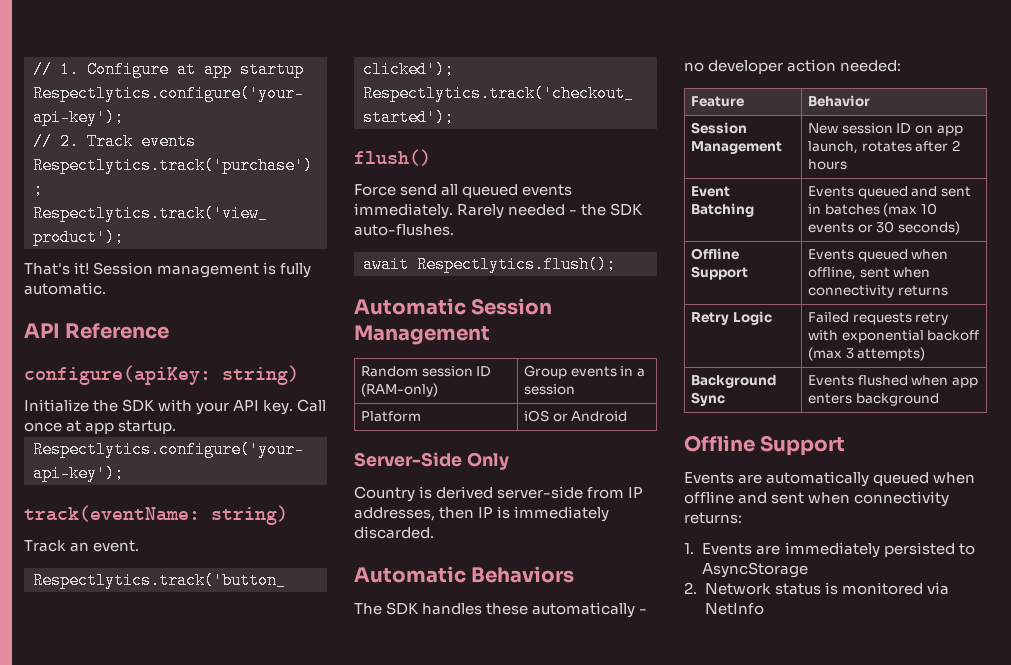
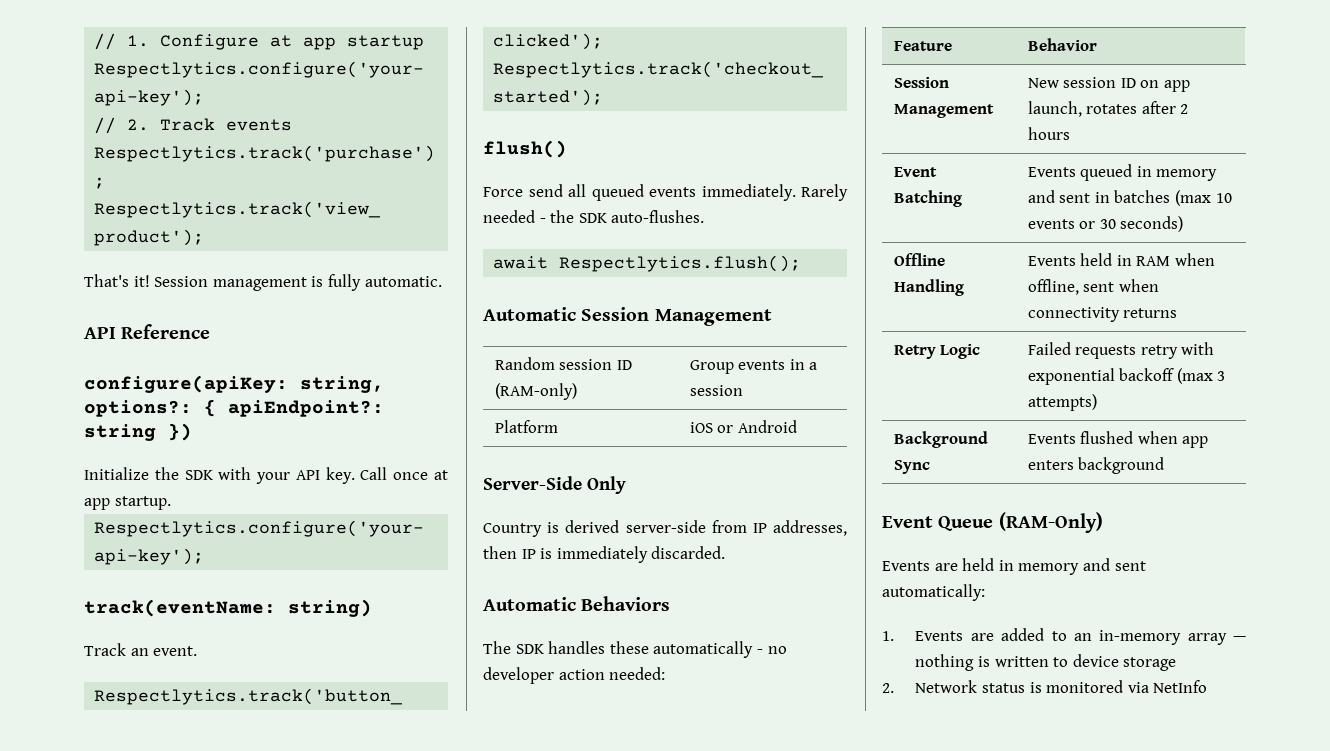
[222,365,299,385] string) -> [300,376,384,393] [84,399,384,417] [84,423,192,441] string, options?: { apiEndpoint?: string })
(908, 192) none -> [1136,166,1218,181] in memory
[691,266,749,280] [808,249,908,262] Support | Events queued -> [893,279,964,296] [1027,253,1171,266] Handling | Events held in RAM
[684,435,846,456] [684,471,976,487] [684,491,950,507] [684,512,742,524] [684,542,975,558] [702,562,809,578] Offline Support // Events are automatically queued when offline and sent when connectivity returns: // 1. Events are immediately persisted to AsyncStorage -> [882,512,1103,533] [882,558,1146,575] [882,584,985,601] [882,628,1246,645] [915,654,1177,671] Event Queue (RAM-Only) // Events are held in memory and sent automatically: // 1. Events are added to an in-memory array — nothing is written to device storage

